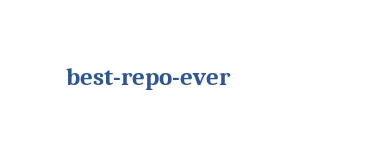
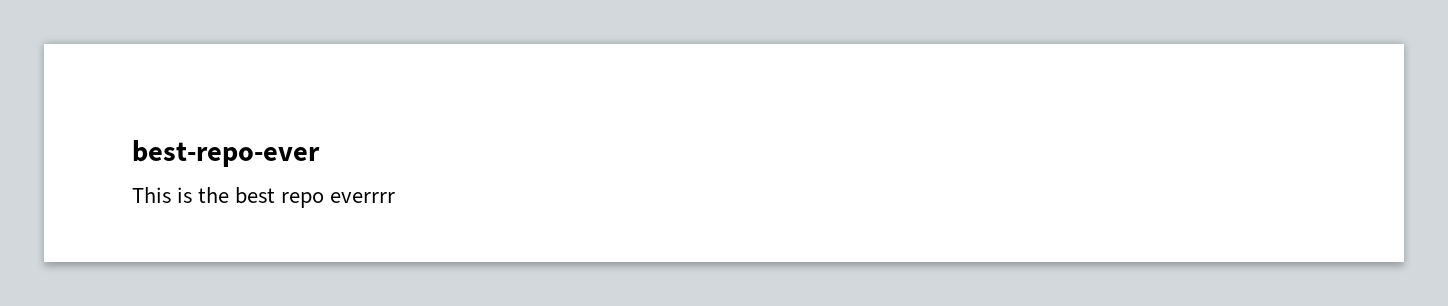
(231, 79) none -> [132,187,396,208] // This is the best repo everrrr

